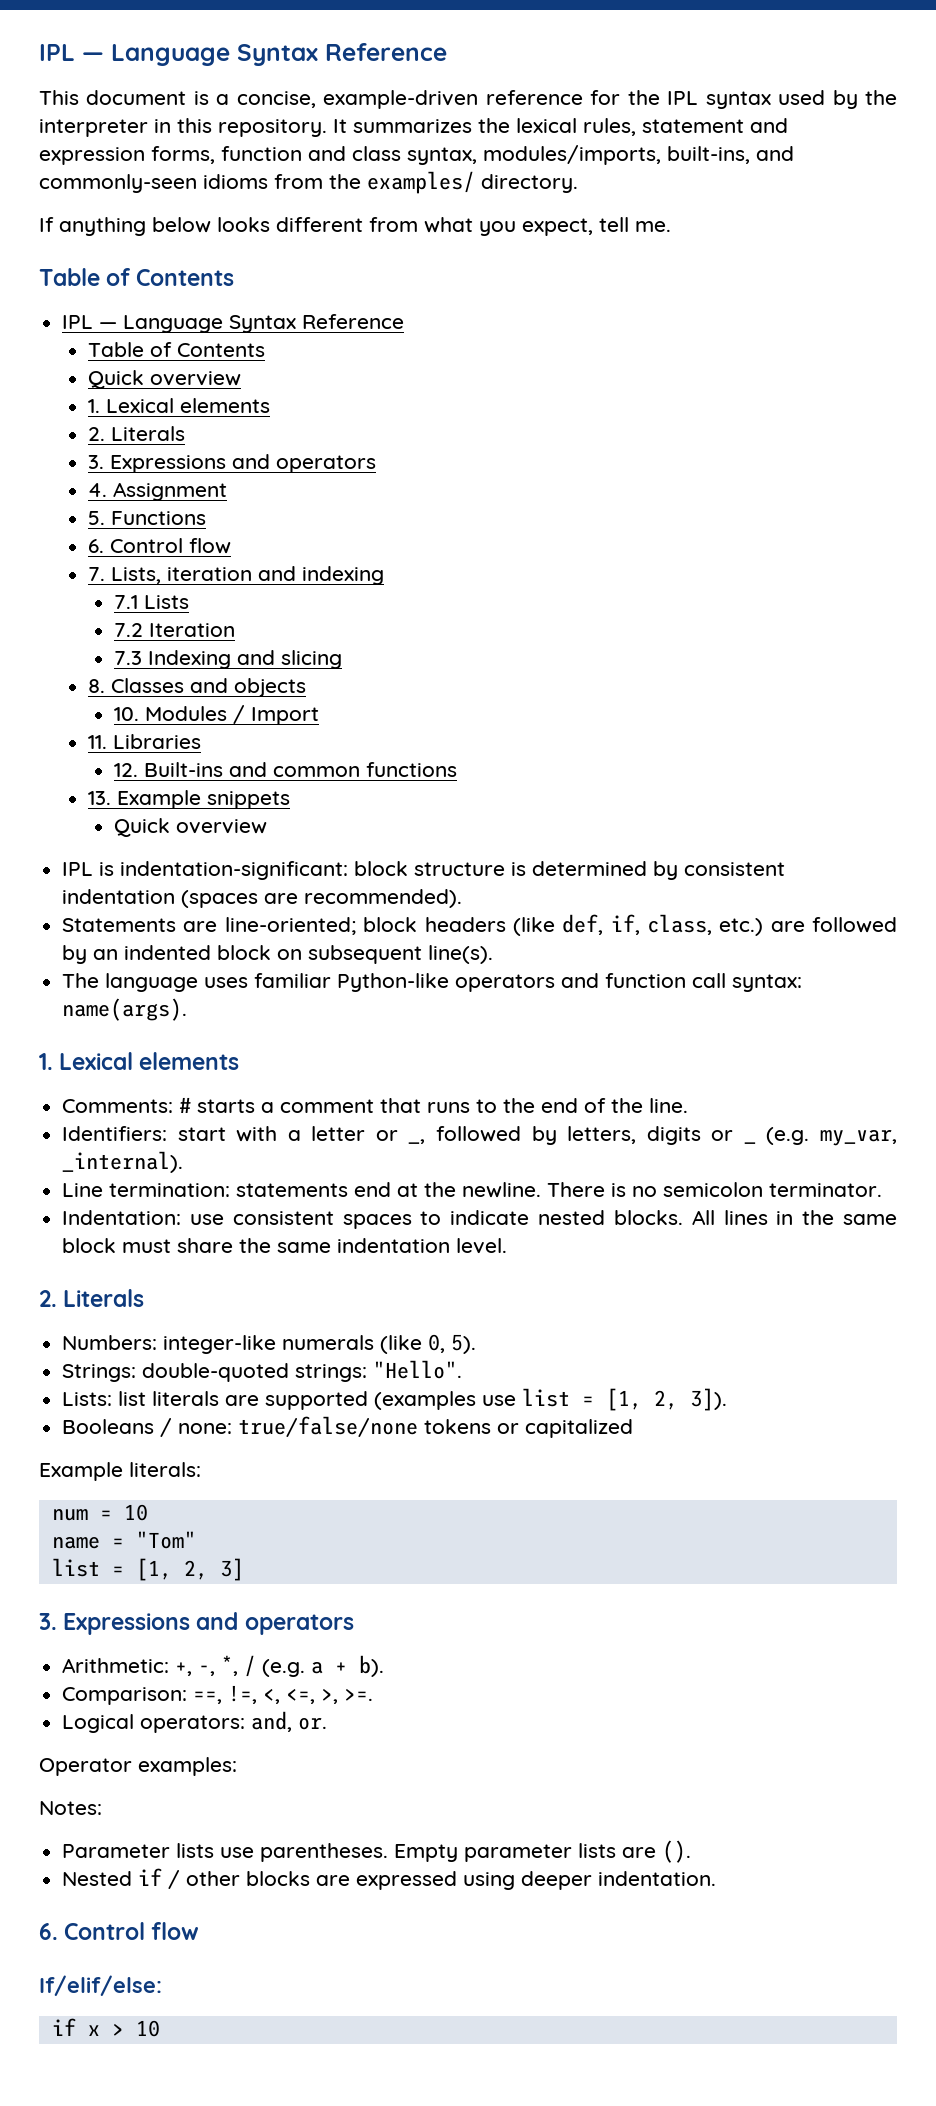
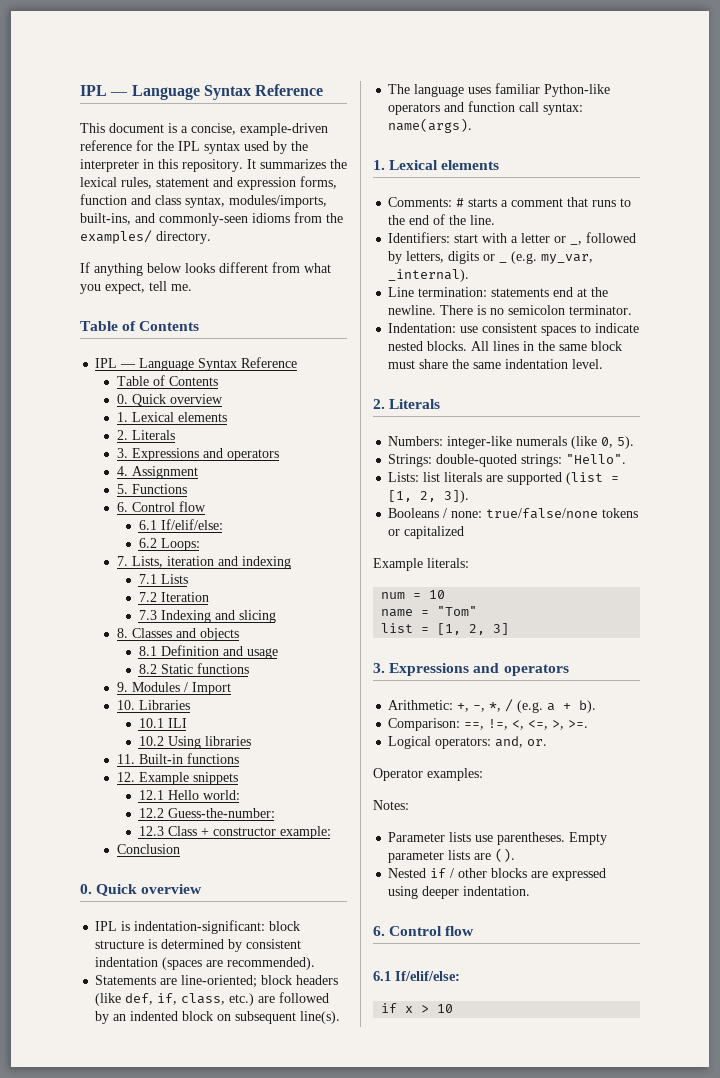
(266, 350) none -> [116,394,128,404] 0.
(232, 546) none -> [138,519,223,530] [138,538,200,551] // 6.1 If/elif/else: // 6.2 Loops:
[114,707,140,721] 10. -> [138,645,278,659] [138,663,249,674] [116,682,128,692] 8.1 Definition and usage // 8.2 Static functions // 9.
[88,735,108,749] 11. -> [116,700,135,710] 10.
[114,762,458,777] [88,791,112,805] 12. Built-ins and common functions // 13. -> [138,718,187,728] [138,736,251,749] [116,753,239,764] [116,772,135,782] 10.1 ILI // 10.2 Using libraries // 11. Built-in functions // 12.
(291, 800) none -> [138,790,240,800] [138,808,275,818] [138,826,331,839] [116,844,180,854] [80,884,92,894] 12.1 Hello world: // 12.2 Guess-the-number: // 12.3 Class + constructor example: // Conclusion // 0.
[374,1388,571,1410] (examples use list -> [566,472,604,485] (list
(200, 1931) none -> [373,971,391,981] 6.1

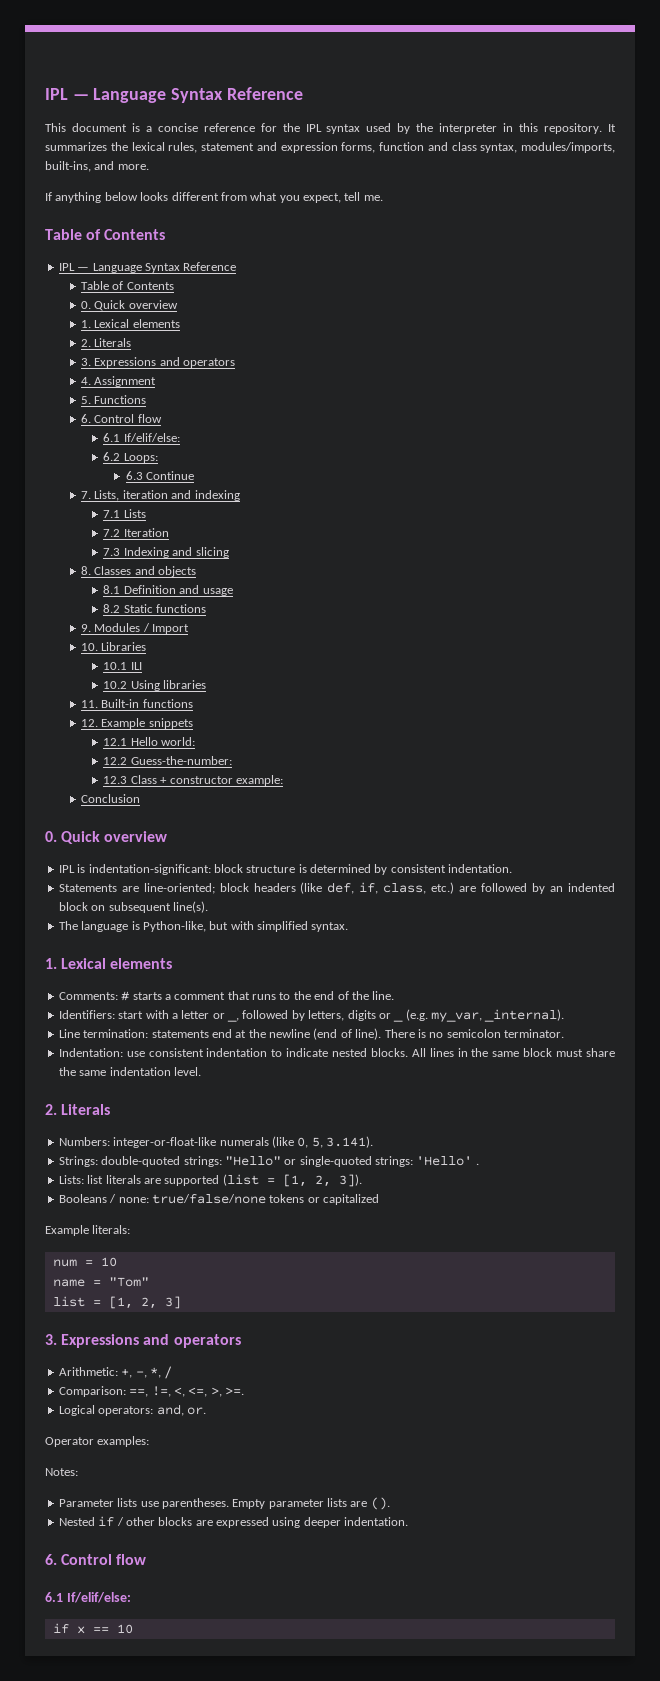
[191,123,328,136] concise, example-driven -> [157,123,198,132] concise
[159,212,343,226] [80,230,211,244] commonly-seen idioms from the examples/ directory. -> [117,164,149,170] more.
(200, 544) none -> [125,471,195,480] // 6.3 Continue
[95,957,316,970] indentation (spaces are recommended). -> [448,864,513,873] indentation.
[468,83,611,97] [388,101,584,115] [388,118,473,133] uses familiar Python-like operators and function call syntax: name(args). -> [131,921,349,932] is Python-like, but with simplified syntax.
[388,305,437,315] newline. -> [269,1028,382,1040] newline (end of line).
[541,326,577,336] spaces -> [206,1048,268,1057] indentation
[447,436,513,449] integer-like -> [113,1137,217,1148] integer-or-float-like
[617,436,635,449] 5). -> [311,1136,373,1148] 5, 3.141).
[566,454,627,464] "Hello". -> [224,1156,479,1167] "Hello" or single-quoted strings: 'Hello' .
[517,700,597,713] (e.g. a + b). -> (173, 1372) none
[421,1005,430,1013] > -> [92,1627,109,1633] ==

